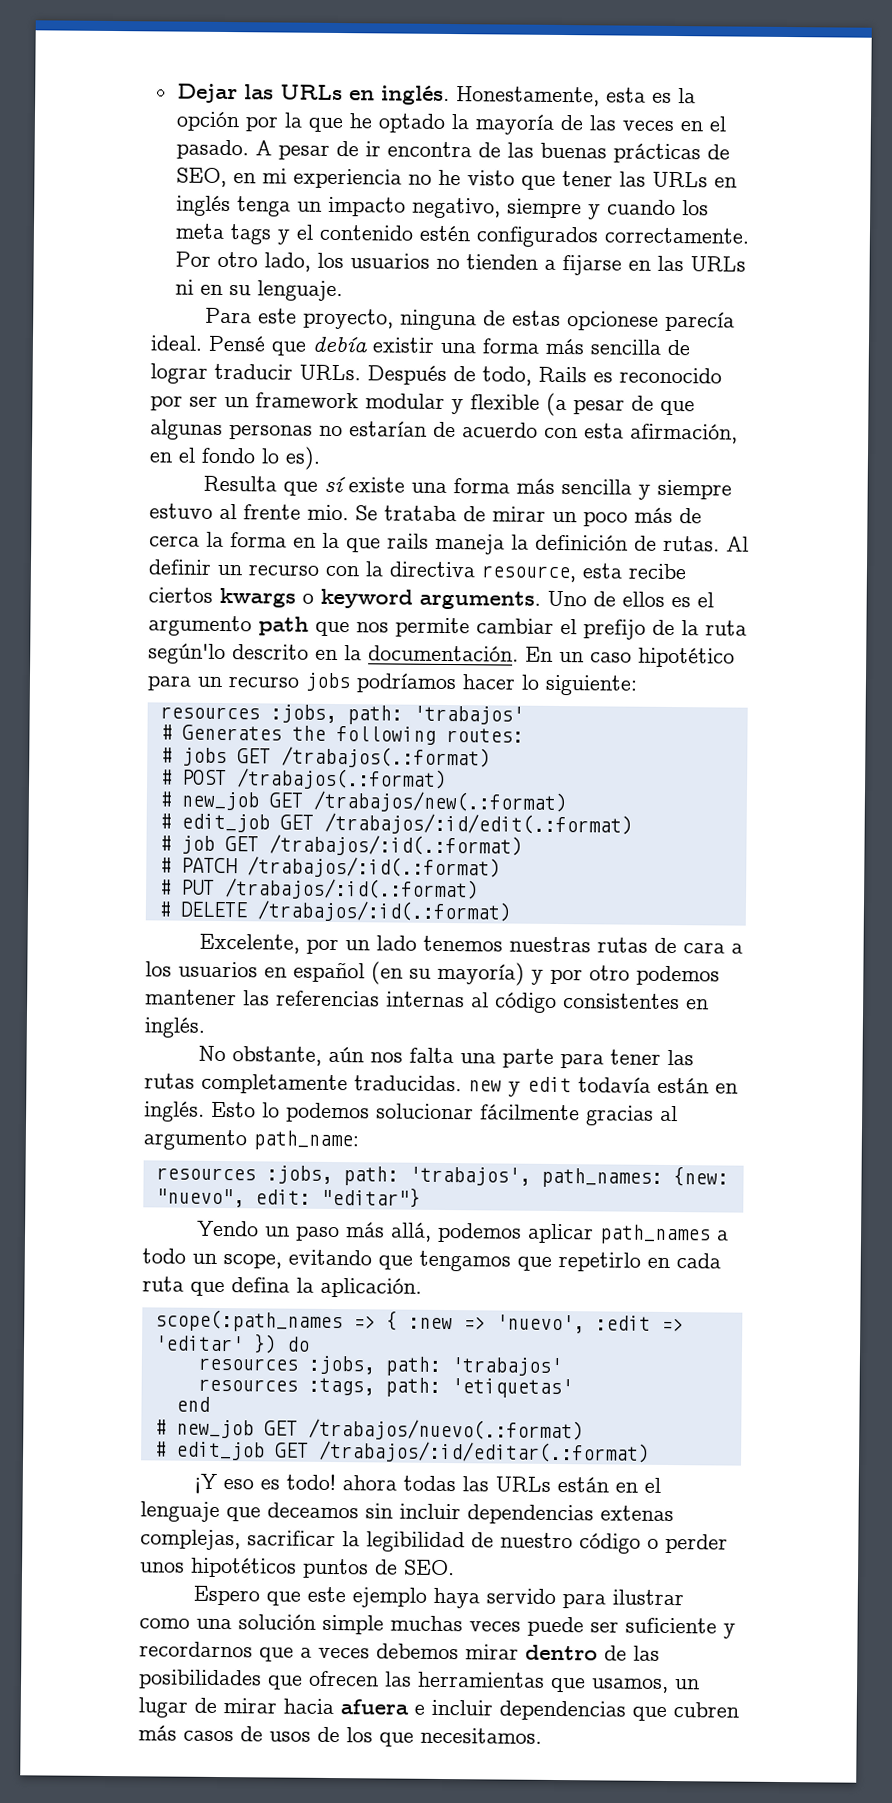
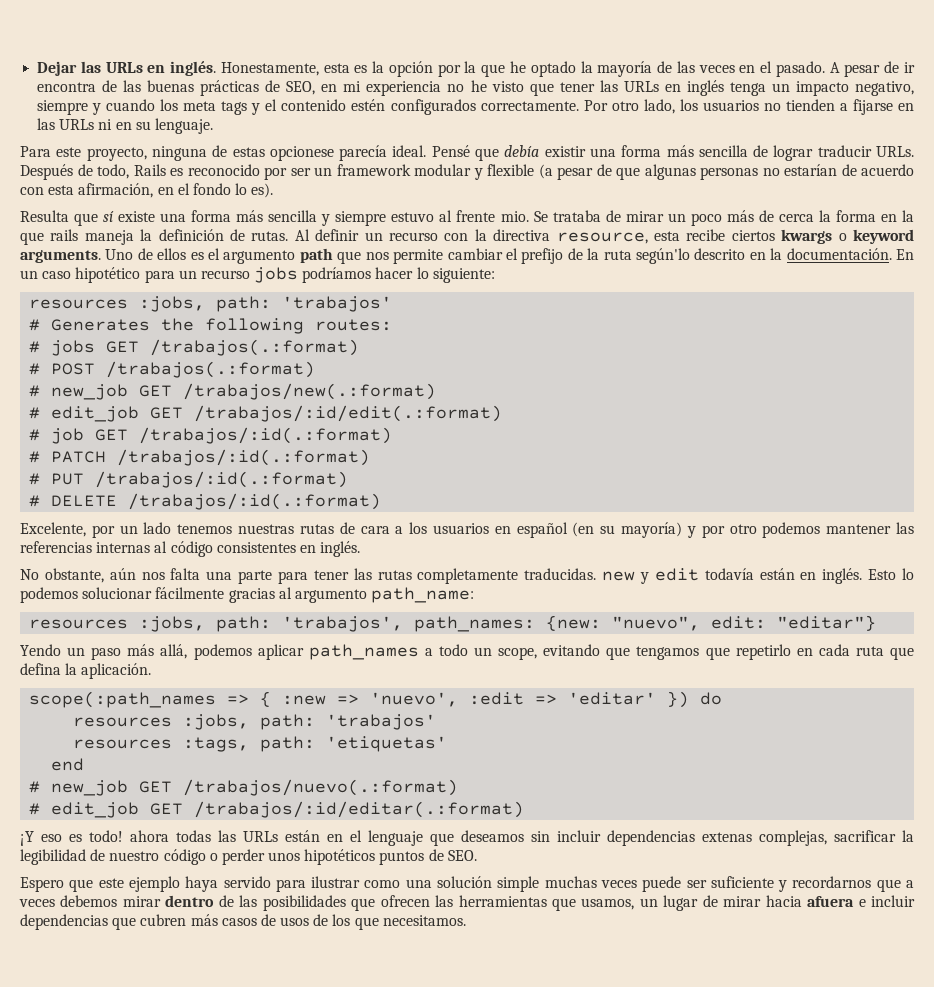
[267,1502,359,1519] deceamos -> [461,830,524,842] deseamos

